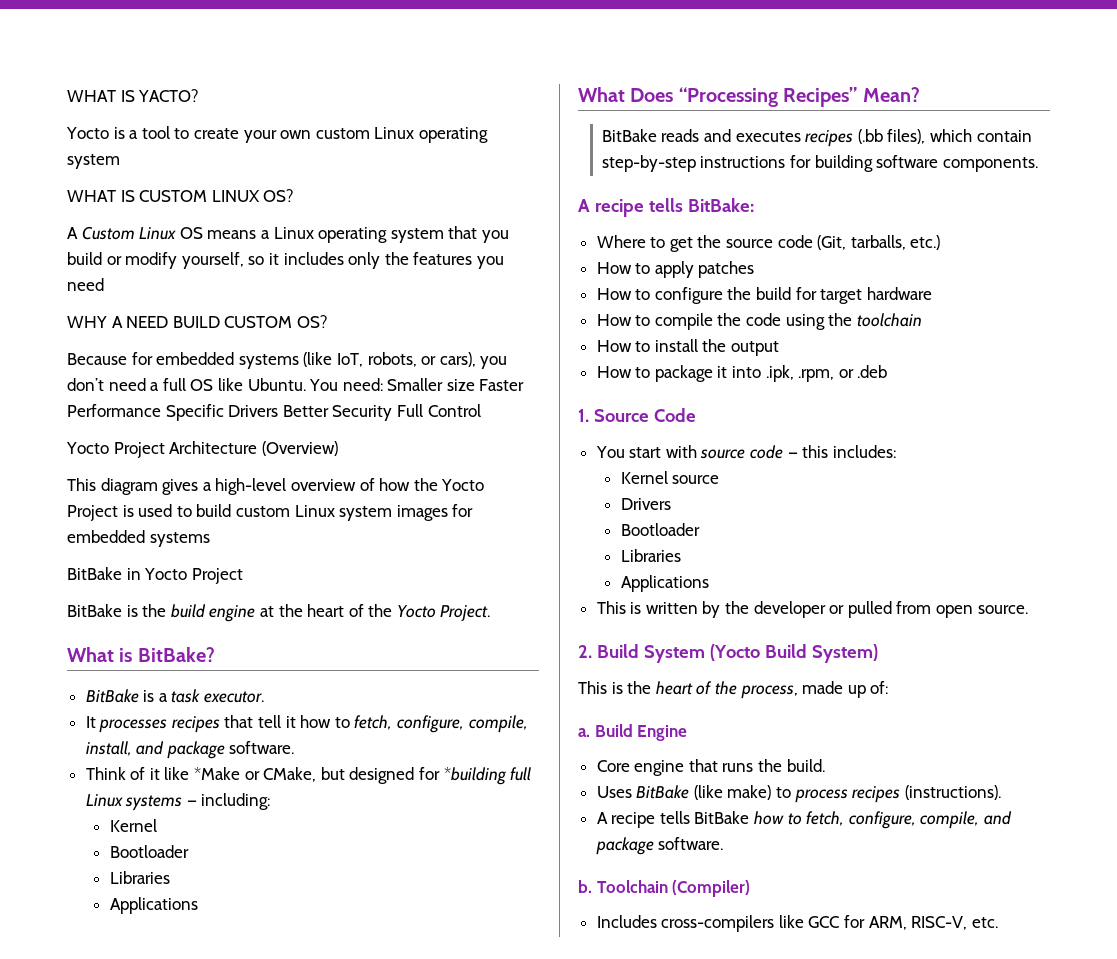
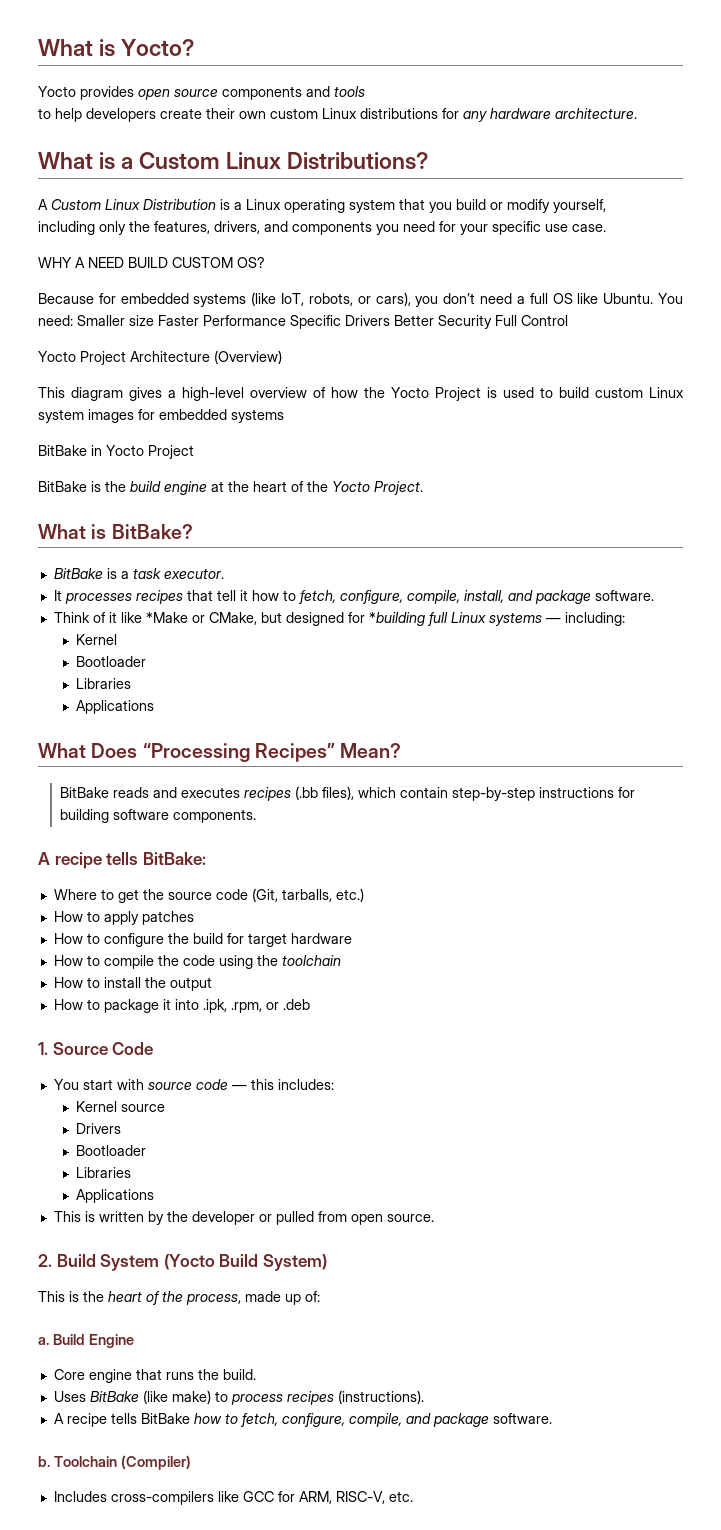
[67,89,200,102] [66,126,488,143] [67,154,120,169] [67,189,295,202] WHAT IS YACTO? // Yocto is a tool to create your own custom Linux operating system // WHAT IS CUSTOM LINUX OS? -> [38,39,195,57] [38,86,365,100] [38,108,637,122] [38,152,429,170] What is Yocto? // Yocto provides open source components and tools // to help developers create their own custom Linux distributions for any hardware architecture. // What is a Custom Linux Distributions?
[179,227,257,239] OS means -> [143,199,230,210] Distribution is
[248,252,504,269] [67,278,104,291] so it includes only the features you need -> [38,221,606,235] // including only the features, drivers, and components you need for your specific use case.

